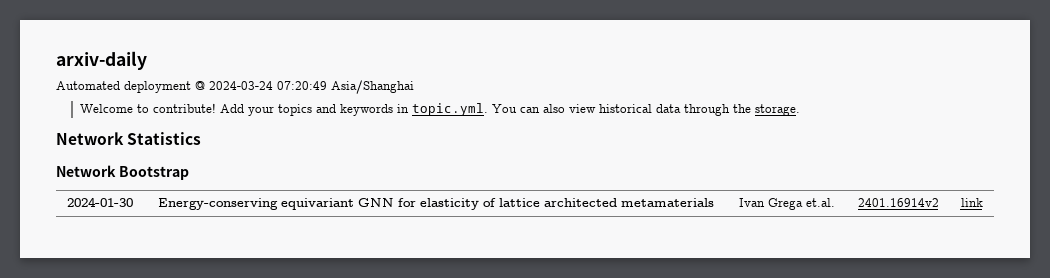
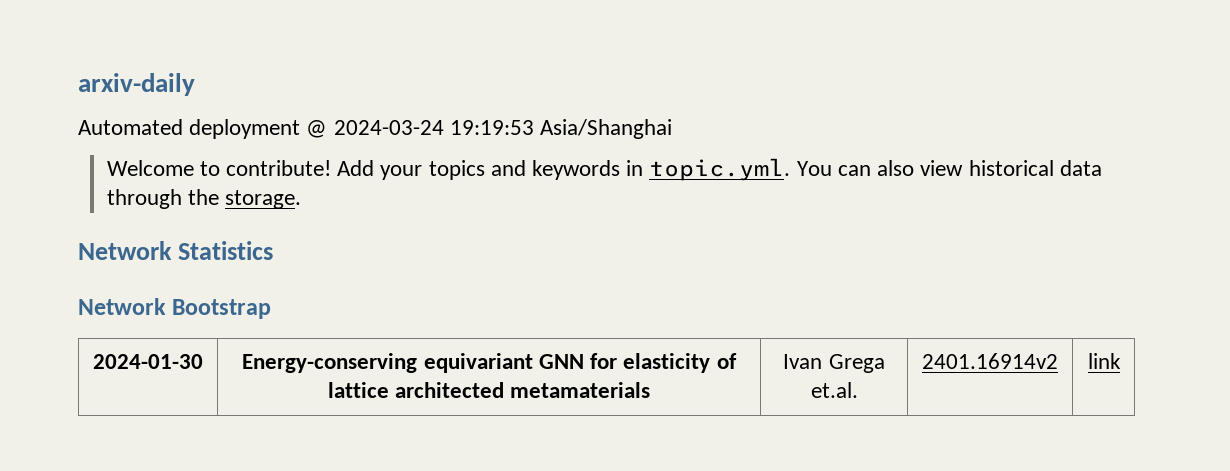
[277,81,327,90] 07:20:49 -> [449,120,534,135] 19:19:53

